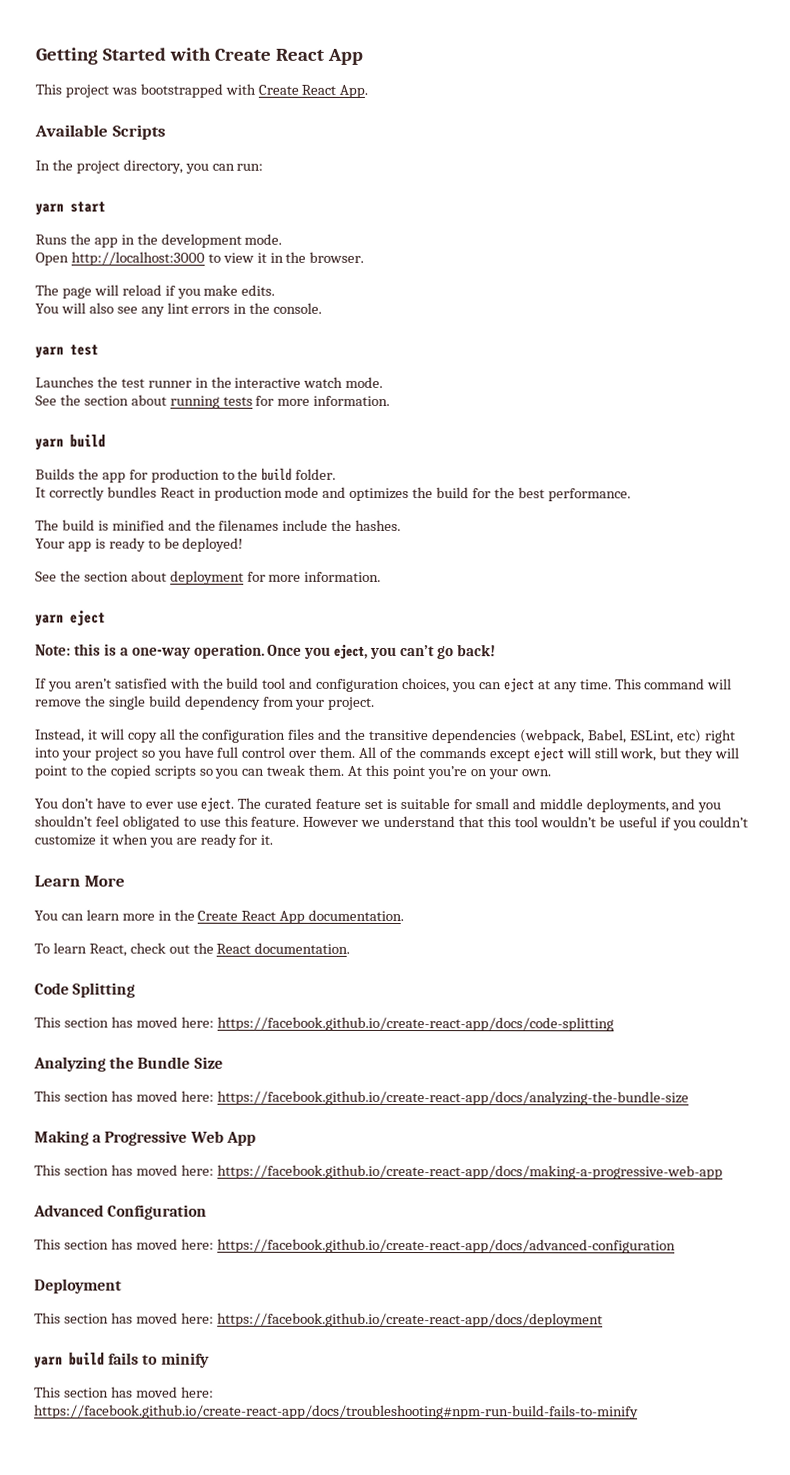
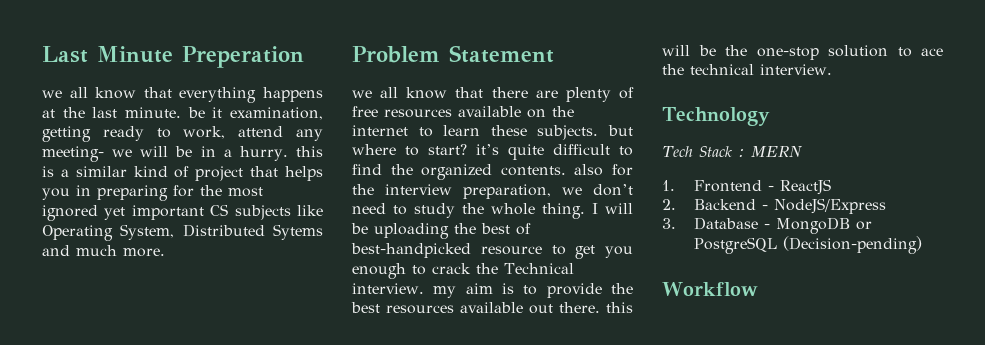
[35,47,363,65] [35,83,369,98] [34,124,166,140] [35,159,264,174] [35,201,106,216] [35,233,283,248] [35,251,365,266] [35,284,276,299] [35,302,323,317] [35,344,99,359] [35,376,384,388] [35,394,391,409] [35,434,106,451] [35,467,337,483] [35,486,631,502] [35,519,402,532] [35,537,244,552] [35,570,382,585] [35,610,106,627] [35,643,496,660] [35,677,733,693] [35,695,376,710] [34,728,736,744] [34,746,740,762] [34,764,551,780] [34,797,722,813] [34,815,749,831] [34,833,274,848] [34,875,125,887] [34,909,405,924] [34,942,351,957] [34,982,136,998] [34,1016,614,1032] [33,1056,223,1072] [34,1090,689,1106] [34,1130,256,1146] [34,1164,723,1180] [33,1204,208,1220] [34,1238,676,1254] [34,1278,122,1294] [34,1312,603,1328] [34,1352,210,1369] [34,1386,214,1398] [34,1404,639,1420] Getting Started with Create React App // This project was bootstrapped with Create React App. // Available Scripts // In the project directory, you can run: // yarn start // Runs the app in the development mode. // Open http://localhost:3000 to view it in the browser. // The page will reload if you make edits. // You will also see any lint errors in the console. // yarn test // Launches the test runner in the interactive watch mode. // See the section about running tests for more information. // yarn build // Builds the app for production to the build folder. // It correctly bundles React in production mode and optimizes the build for the best performance. // The build is minified and the filenames include the hashes. // Your app is ready to be deployed! // See the section about deployment for more information. // yarn eject // Note: this is a one-way operation. Once you eject, you can’t go back! // If you aren’t satisfied with the build tool and configuration choices, you can eject at any time. This command will remove the single build dependency from your project. // Instead, it will copy all the configuration files and the transitive dependencies (webpack, Babel, ESLint, etc) right into your project so you have full control over them. All of the commands except eject will still work, but they will point to the copied scripts so you can tweak them. At this point you’re on your own. // You don’t have to ever use eject. The curated feature set is suitable for small and middle deployments, and you shouldn’t feel obligated to use this feature. However we understand that this tool wouldn’t be useful if you couldn’t customize it when you are ready for it. // Learn More // You can learn more in the Create React App documentation. // To learn React, check out the React documentation. // Code Splitting // This section has moved here: https://facebook.github.io/create-react-app/docs/code-splitting // Analyzing the Bundle Size // This section has moved here: https://facebook.github.io/create-react-app/docs/analyzing-the-bundle-size // Making a Progressive Web App // This section has moved here: https://facebook.github.io/create-react-app/docs/making-a-progressive-web-app // Advanced Configuration // This section has moved here: https://facebook.github.io/create-react-app/docs/advanced-configuration // Deployment // This section has moved here: https://facebook.github.io/create-react-app/docs/deployment // yarn build fails to minify // This section has moved here: https://facebook.github.io/create-react-app/docs/troubleshooting#npm-run-build-fails-to-minify -> [42,46,304,68] [42,87,323,103] [42,107,323,120] [42,126,323,142] [42,146,323,162] [42,166,323,181] [42,185,263,201] [42,204,323,221] [42,224,323,241] [42,245,165,257] [352,45,554,63] [352,87,634,102] [352,106,574,118] [352,125,633,140] [352,144,633,160] [352,164,633,180] [352,184,633,199] [352,203,633,219] [351,223,531,239] [351,243,633,259] [352,263,574,279] [352,283,633,298] [351,302,633,314] [662,45,943,60] [662,64,832,75] [662,107,770,126] [662,146,803,158] [662,179,831,195] [662,198,886,214] [662,217,872,234] [693,236,922,254] [662,282,758,296] Last Minute Preperation // we all know that everything happens at the last minute. be it examination, getting ready to work, attend any meeting- we will be in a hurry. this is a similar kind of project that helps you in preparing for the most ignored yet important CS subjects like Operating System, Distributed Sytems and much more. // Problem Statement // we all know that there are plenty of free resources available on the internet to learn these subjects. but where to start? it’s quite difficult to find the organized contents. also for the interview preparation, we don’t need to study the whole thing. I will be uploading the best of best-handpicked resource to get you enough to crack the Technical interview. my aim is to provide the best resources available out there. this will be the one-stop solution to ace the technical interview. // Technology // Tech Stack : MERN // 1. Frontend - ReactJS // 2. Backend - NodeJS/Express // 3. Database - MongoDB or PostgreSQL (Decision-pending) // Workflow

